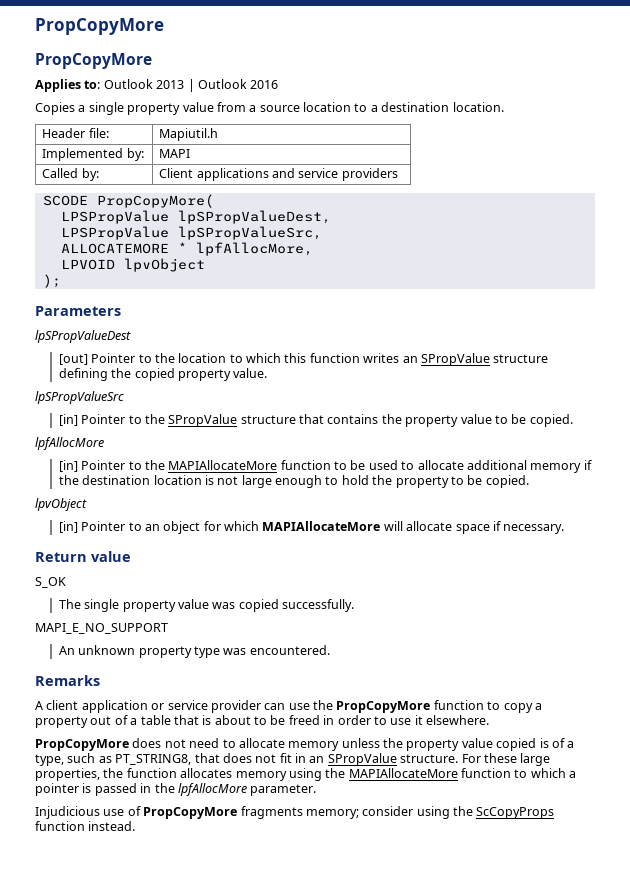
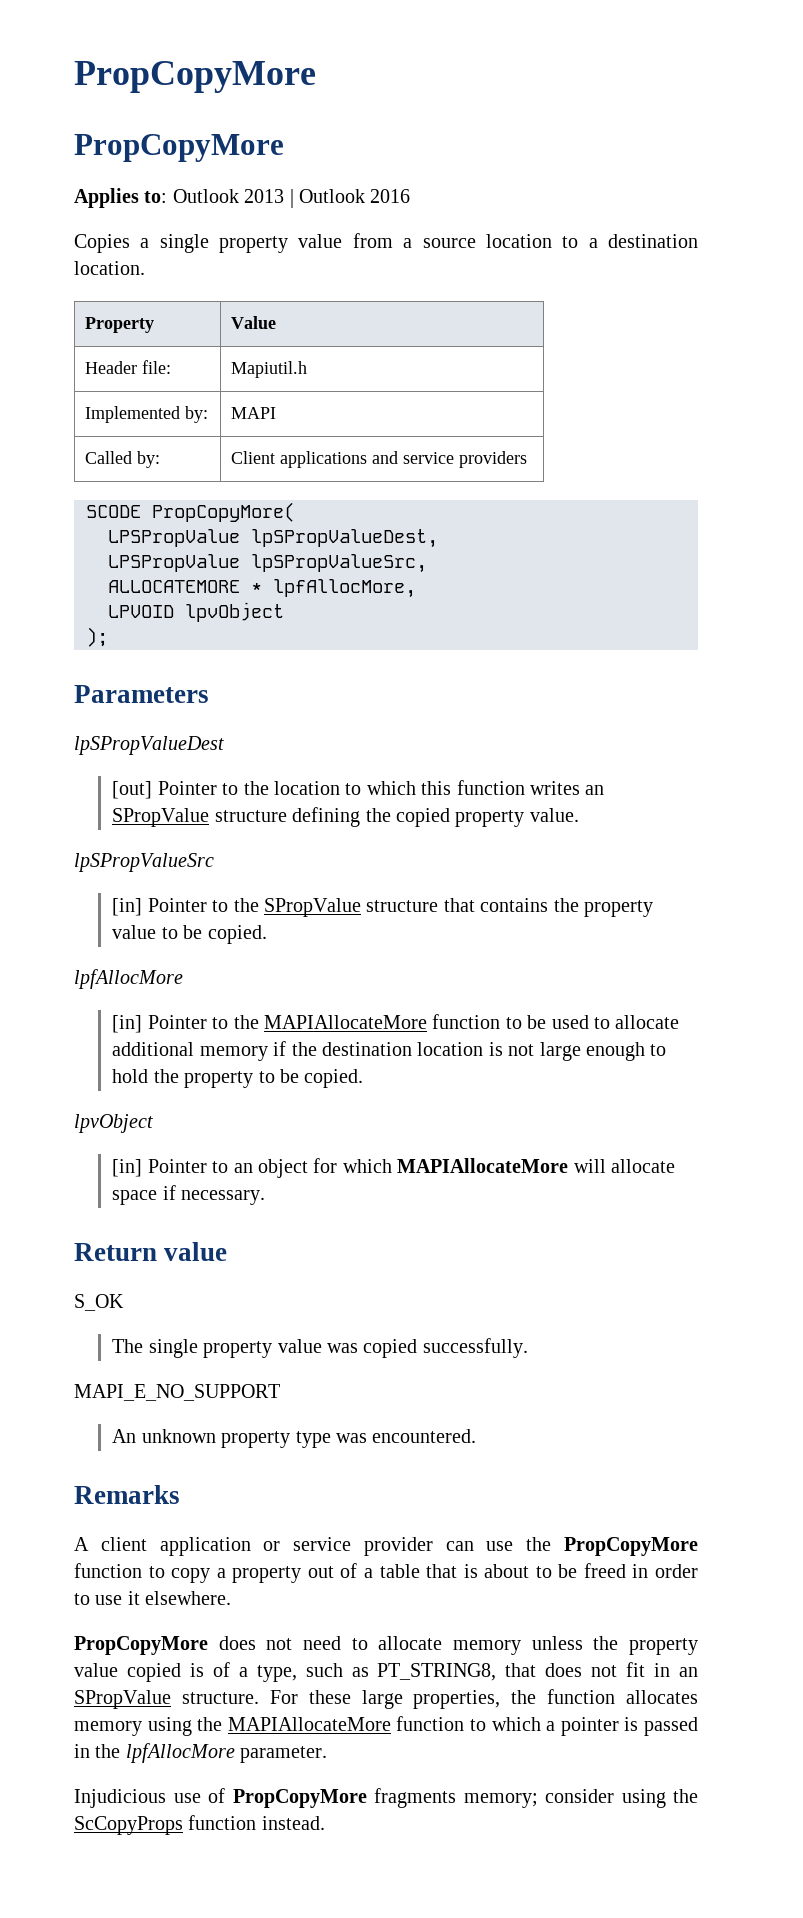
(504, 107) none -> [84,317,154,333] [230,316,276,329] // Property | Value

